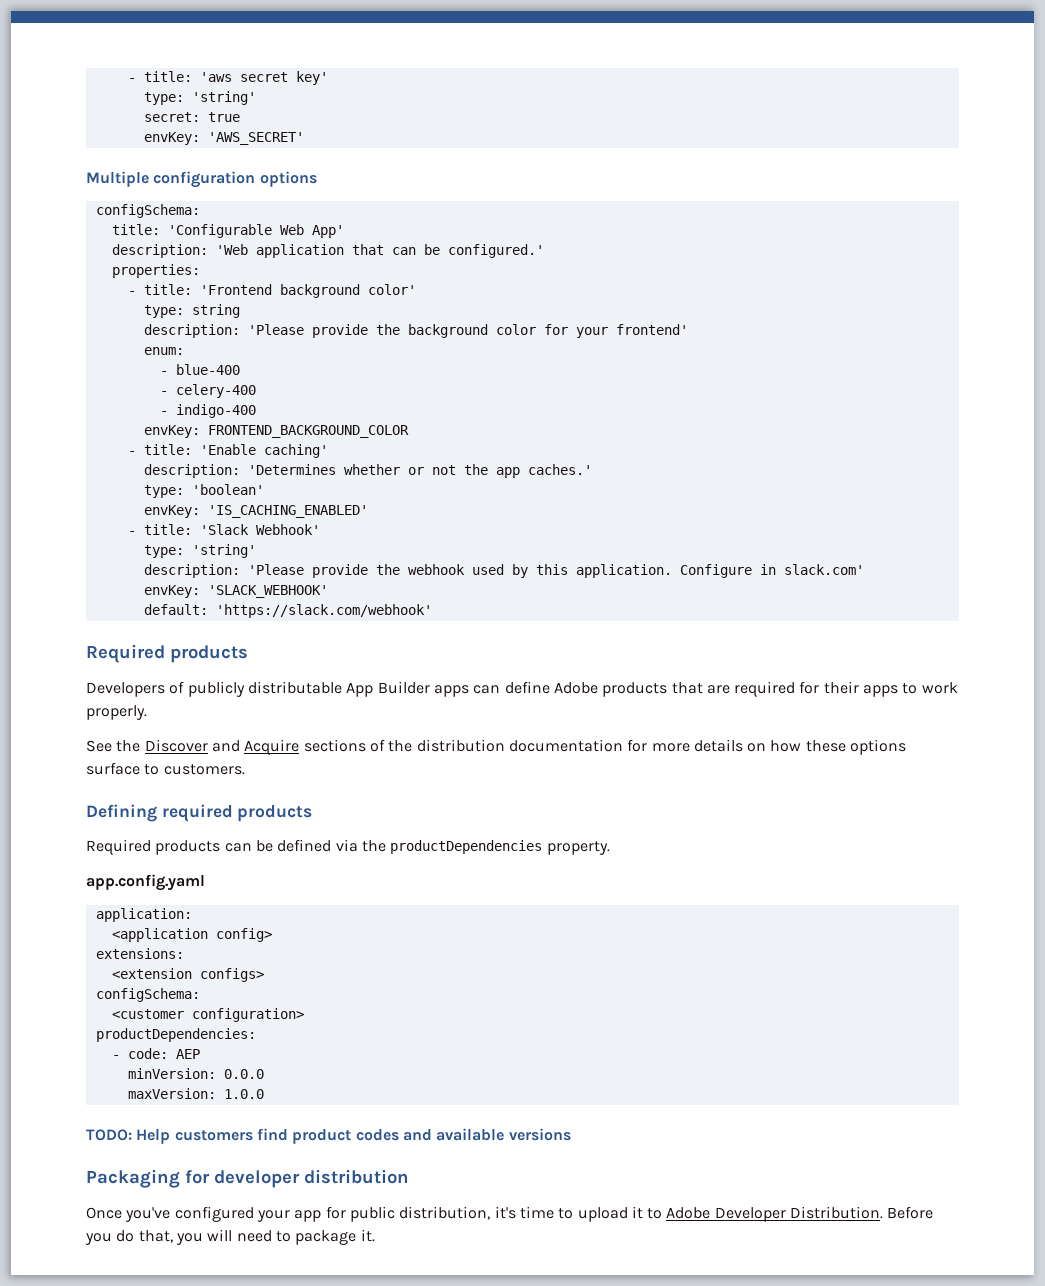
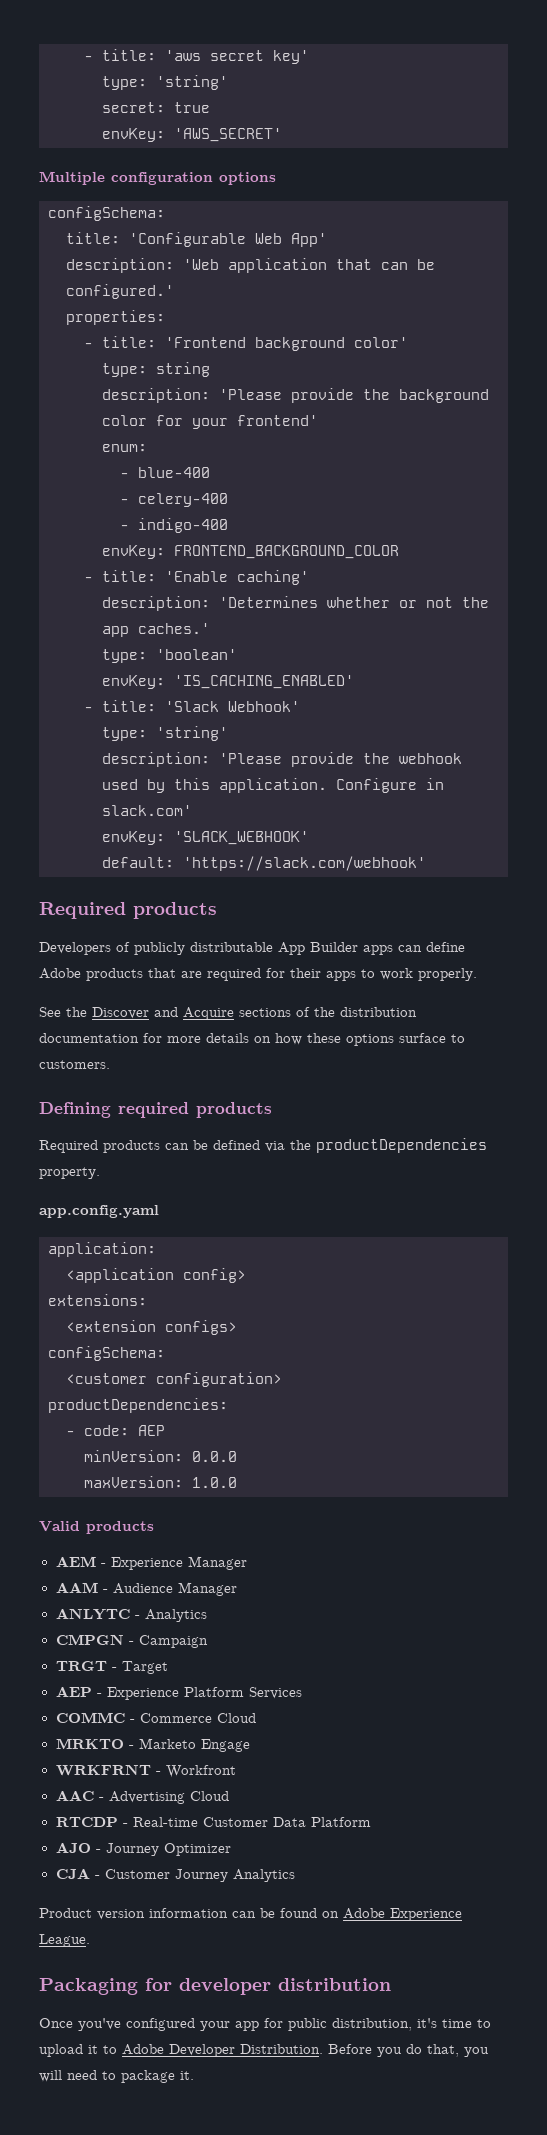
[86,1128,571,1144] TODO: Help customers find product codes and available versions -> [39,1521,154,1534] [55,1556,247,1570] [55,1582,237,1596] [55,1608,207,1622] [55,1634,208,1648] [55,1661,168,1674] [55,1686,302,1700] [55,1712,256,1723] [55,1738,250,1752] [55,1764,236,1778] [55,1790,229,1804] [55,1817,371,1827] [55,1842,231,1856] [55,1868,295,1882] [39,1908,462,1921] [39,1934,90,1947] Valid products // AEM - Experience Manager // AAM - Audience Manager // ANLYTC - Analytics // CMPGN - Campaign // TRGT - Target // AEP - Experience Platform Services // COMMC - Commerce Cloud // MRKTO - Marketo Engage // WRKFRNT - Workfront // AAC - Advertising Cloud // RTCDP - Real-time Customer Data Platform // AJO - Journey Optimizer // CJA - Customer Journey Analytics // Product version information can be found on Adobe Experience League.

